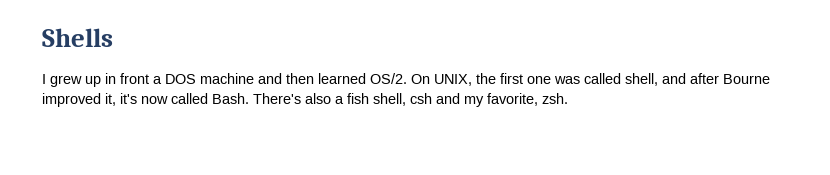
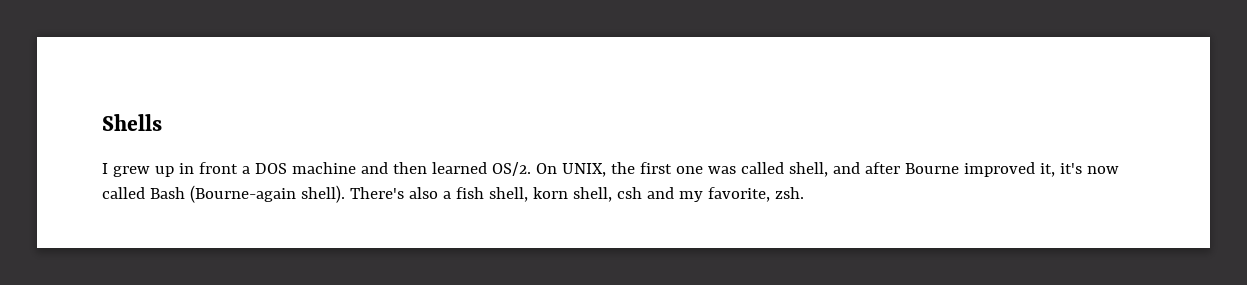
[212,93,249,104] Bash. -> [149,185,345,203] Bash (Bourne-again shell).
(406, 99) none -> [532,187,612,202] korn shell,

